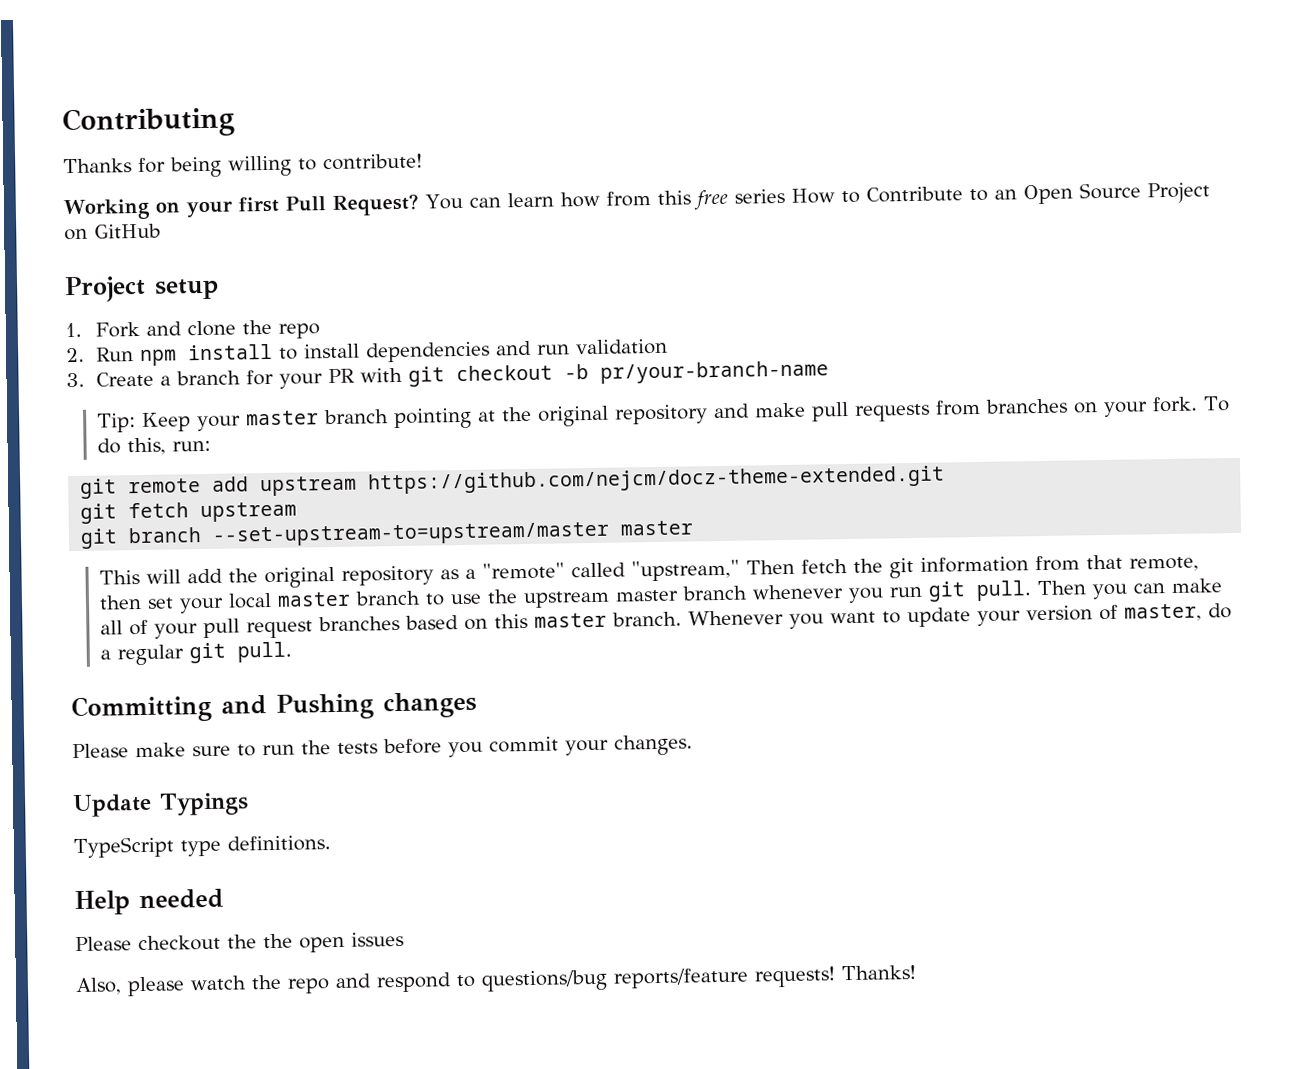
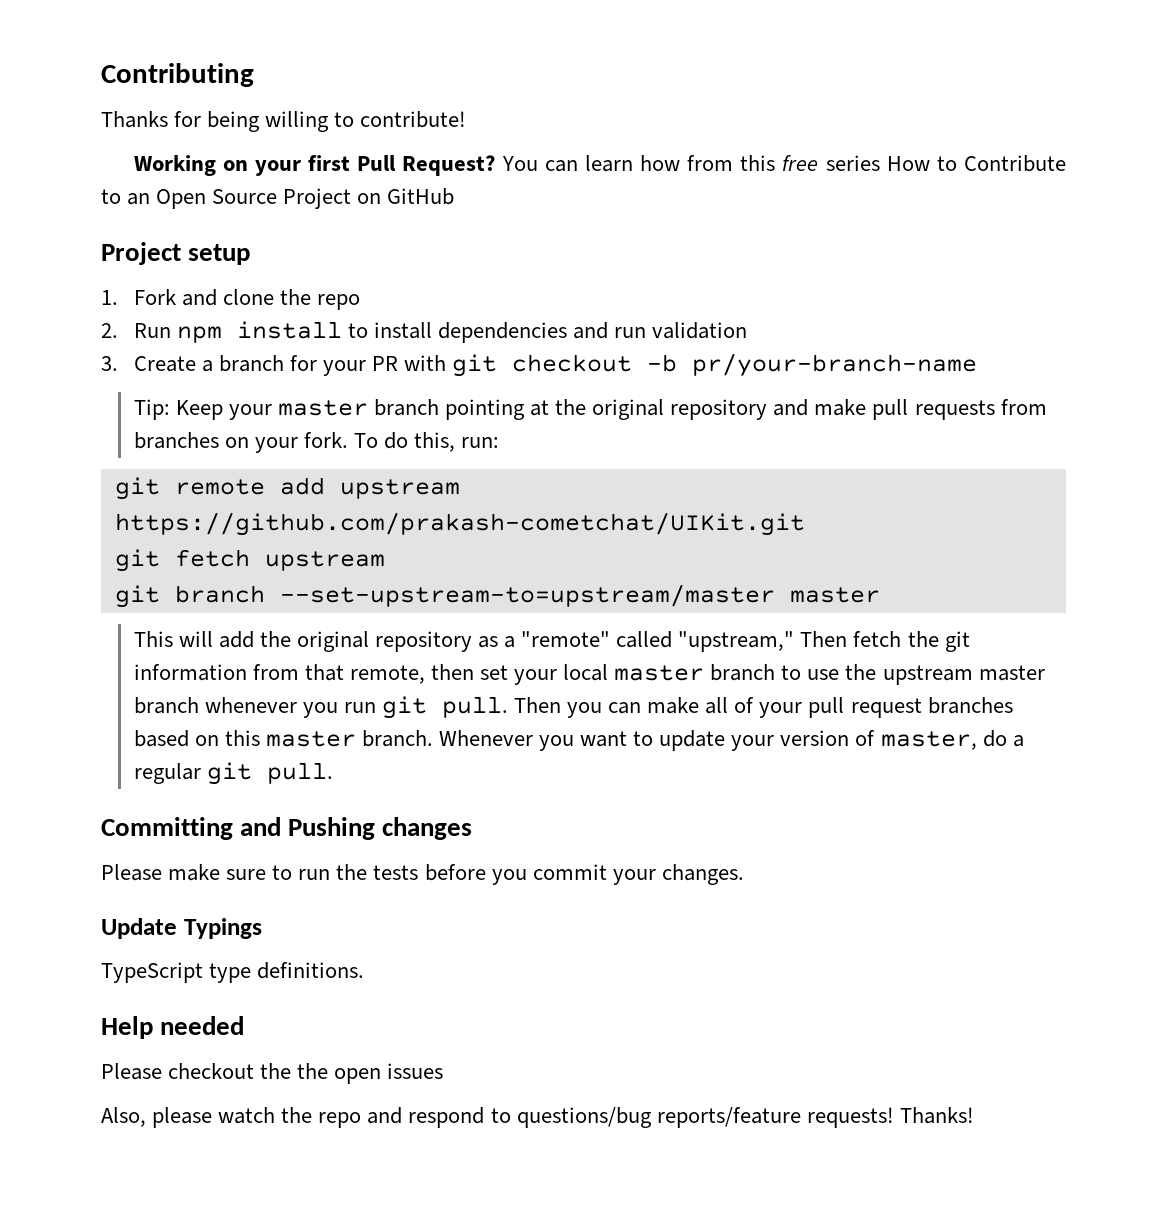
[368,465,946,495] https://github.com/nejcm/docz-theme-extended.git -> [114,512,805,536] https://github.com/prakash-cometchat/UIKit.git

